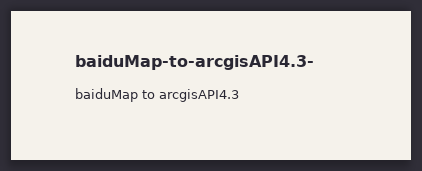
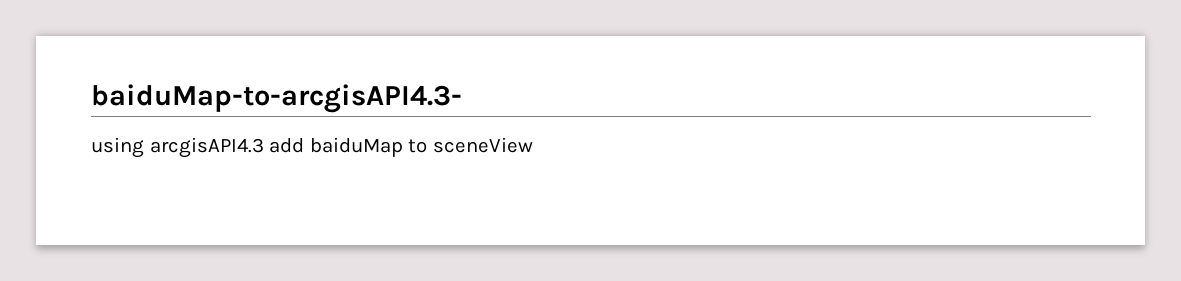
(314, 62) none -> [91,137,305,158] using arcgisAPI4.3 add
[159,89,239,102] arcgisAPI4.3 -> [432,137,533,153] sceneView

